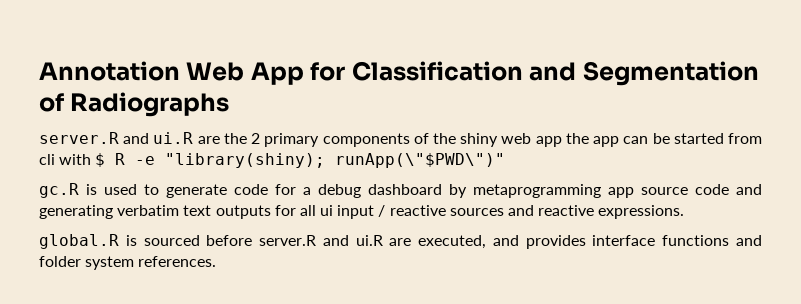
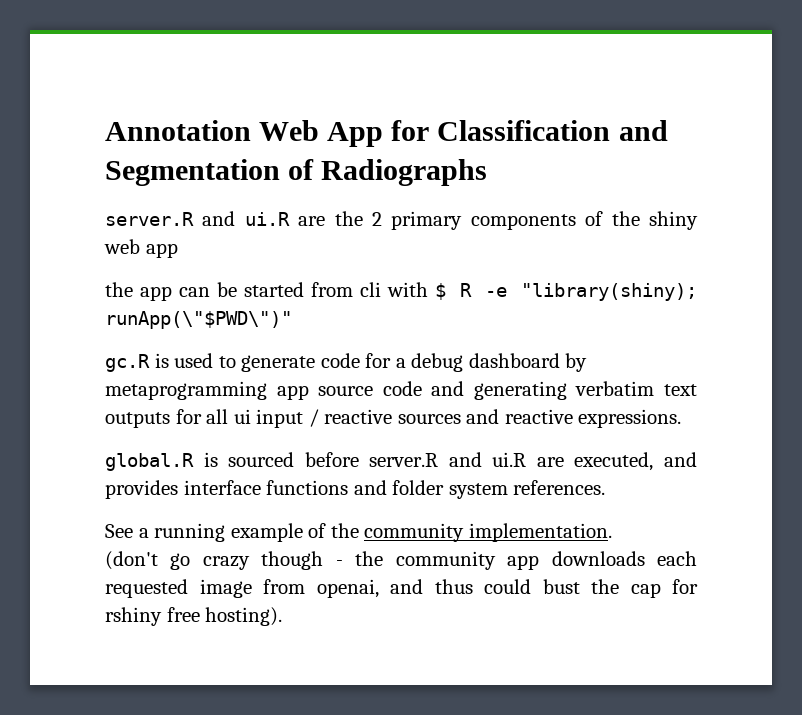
(562, 141) none -> (178, 250) //
(217, 261) none -> [105,523,612,542] [105,551,698,570] [105,579,698,598] [105,607,283,626] // See a running example of the community implementation. // (don't go crazy though - the community app downloads each requested image from openai, and thus could bust the cap for rshiny free hosting).

